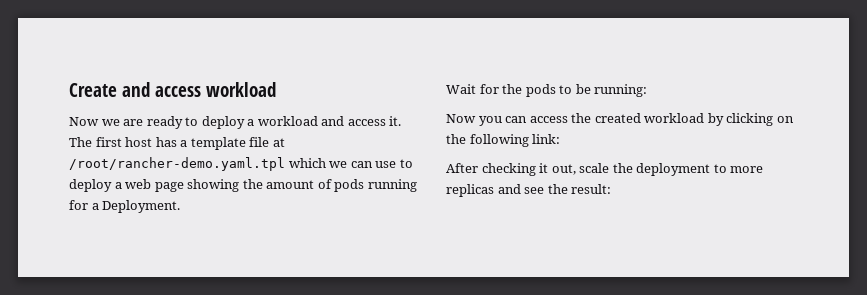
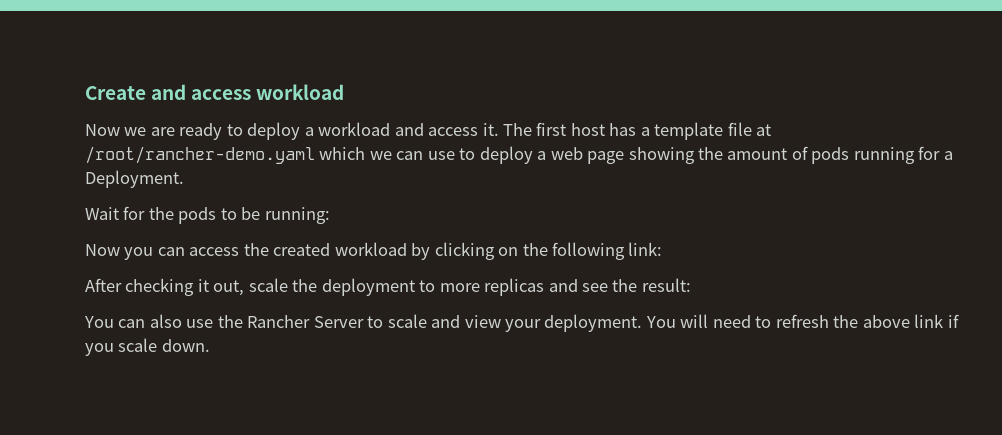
[69,157,285,171] /root/rancher-demo.yaml.tpl -> [85,146,315,164] /root/rancher-demo.yaml
(612, 189) none -> [84,314,959,332] [85,338,210,356] // You can also use the Rancher Server to scale and view your deployment. You will need to refresh the above link if you scale down.

